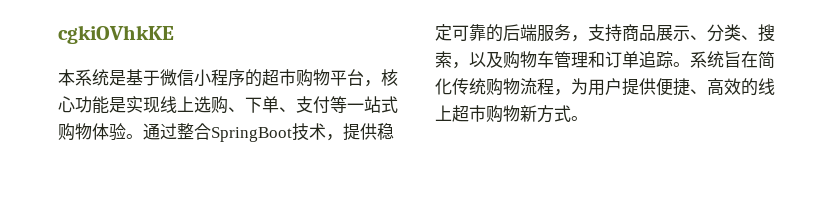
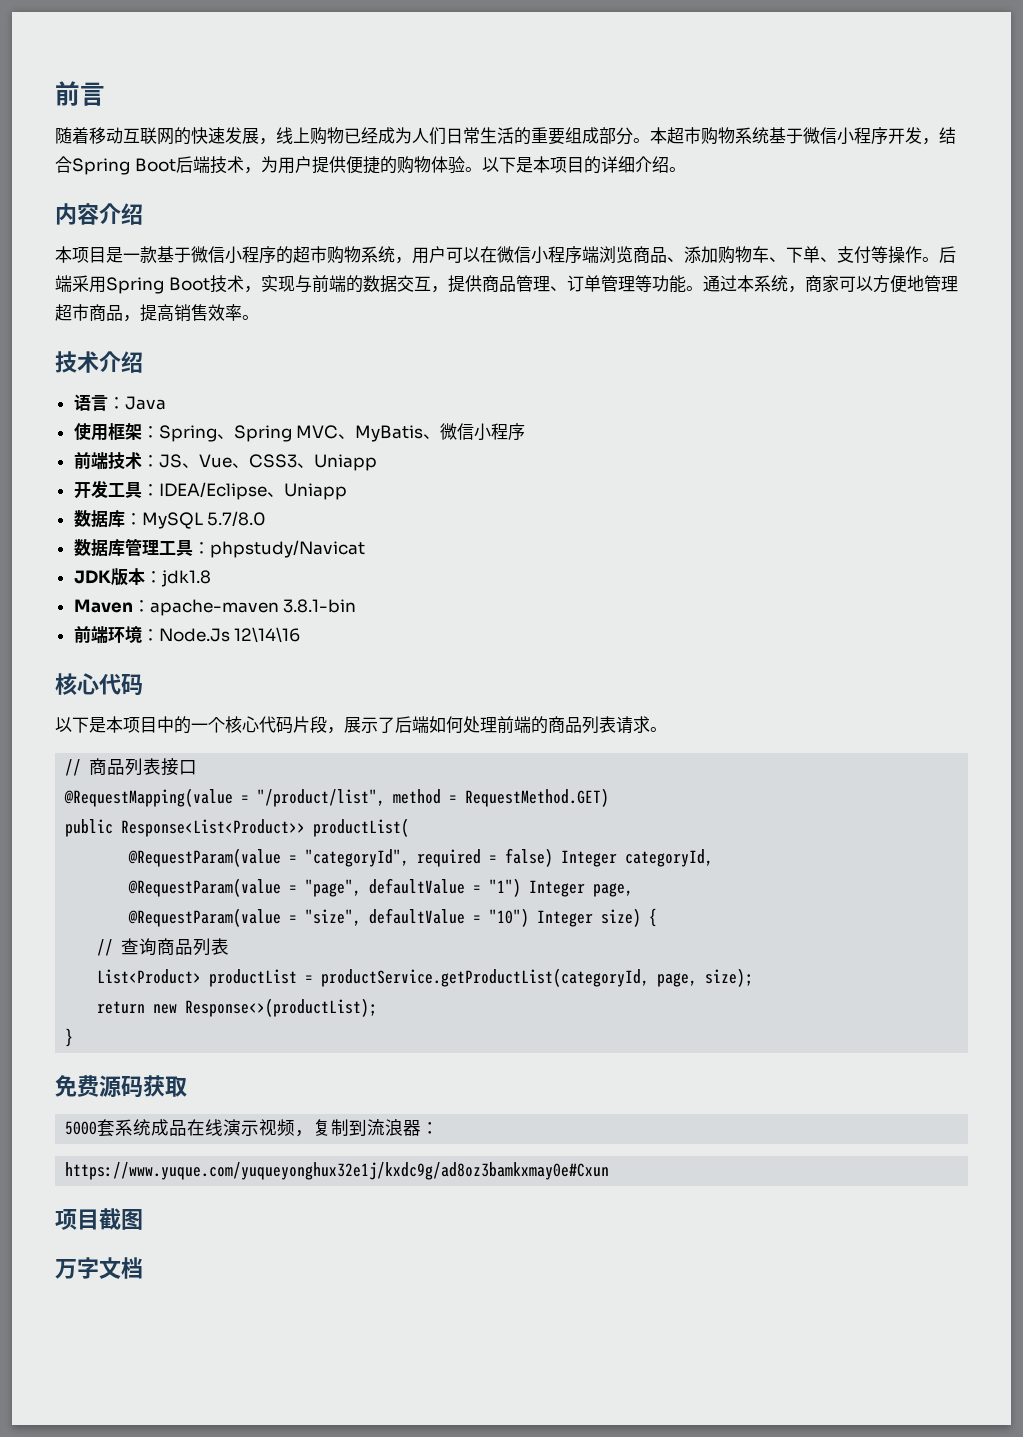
[58,25,174,44] [58,69,126,86] cgkiOVhkKE // 本系统是 -> [55,81,105,106] [55,127,956,145] [55,156,686,175] [55,203,143,225] [55,246,157,263] 前言 // 随着移动互联网的快速发展，线上购物已经成为人们日常生活的重要组成部分。本超市购物系统基于微信小程序开发，结合Spring Boot后端技术，为用户提供便捷的购物体验。以下是本项目的详细介绍。 // 内容介绍 // 本项目是一款
[330,69,398,87] [58,96,398,114] [58,123,394,142] [435,24,775,42] [435,51,775,69] [435,78,775,96] [435,105,588,123] 平台，核心功能是实现线上选购、下单、支付等一站式购物体验。通过整合SpringBoot技术，提供稳定可靠的后端服务，支持商品展示、分类、搜索，以及购物车管理和订单追踪。系统旨在简化传统购物流程，为用户提供便捷、高效的线上超市购物新方式。 -> [361,246,956,264] [55,275,958,294] [55,304,259,322] [55,351,143,373] [73,394,166,411] [73,423,526,442] [73,452,377,471] [73,480,347,500] [73,510,267,529] [73,538,365,558] [73,568,211,587] [73,599,357,616] [73,626,301,644] [55,673,143,696] [55,716,667,734] [65,758,198,776] [64,788,610,807] [65,818,410,837] [128,848,714,867] [128,878,634,897] [128,908,658,927] [97,938,230,956] [97,968,754,987] [97,998,378,1017] [65,1028,74,1047] [55,1075,187,1098] [65,1119,440,1137] [65,1162,610,1180] [55,1208,143,1230] [55,1257,143,1279] 系统，用户可以在微信小程序端浏览商品、添加购物车、下单、支付等操作。后端采用Spring Boot技术，实现与前端的数据交互，提供商品管理、订单管理等功能。通过本系统，商家可以方便地管理超市商品，提高销售效率。 // 技术介绍 // 语言：Java // 使用框架：Spring、Spring MVC、MyBatis、微信小程序 // 前端技术：JS、Vue、CSS3、Uniapp // 开发工具：IDEA/Eclipse、Uniapp // 数据库：MySQL 5.7/8.0 // 数据库管理工具：phpstudy/Navicat // JDK版本：jdk1.8 // Maven：apache-maven 3.8.1-bin // 前端环境：Node.Js 12\14\16 // 核心代码 // 以下是本项目中的一个核心代码片段，展示了后端如何处理前端的商品列表请求。 // // 商品列表接口 // @RequestMapping(value = "/product/list", method = RequestMethod.GET) // public Response<List<Product>> productList( // @RequestParam(value = "categoryId", required = false) Integer categoryId, // @RequestParam(value = "page", defaultValue = "1") Integer page, // @RequestParam(value = "size", defaultValue = "10") Integer size) { // // 查询商品列表 // List<Product> productList = productService.getProductList(categoryId, page, size); // return new Response<>(productList); // } // 免费源码获取 // 5000套系统成品在线演示视频，复制到流浪器： // https://www.yuque.com/yuqueyonghux32e1j/kxdc9g/ad8oz3bamkxmay0e#Cxun // 项目截图 // 万字文档

